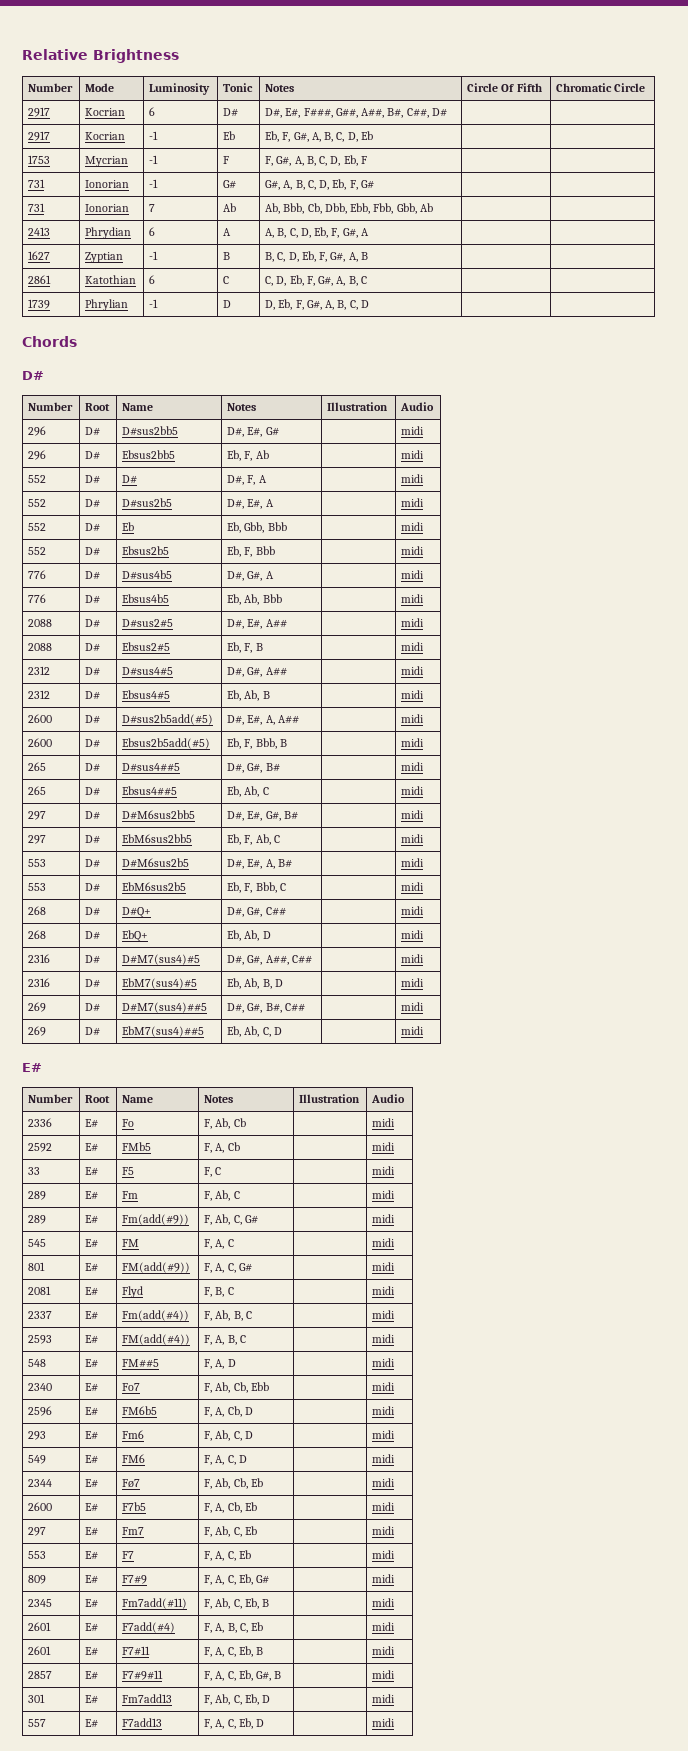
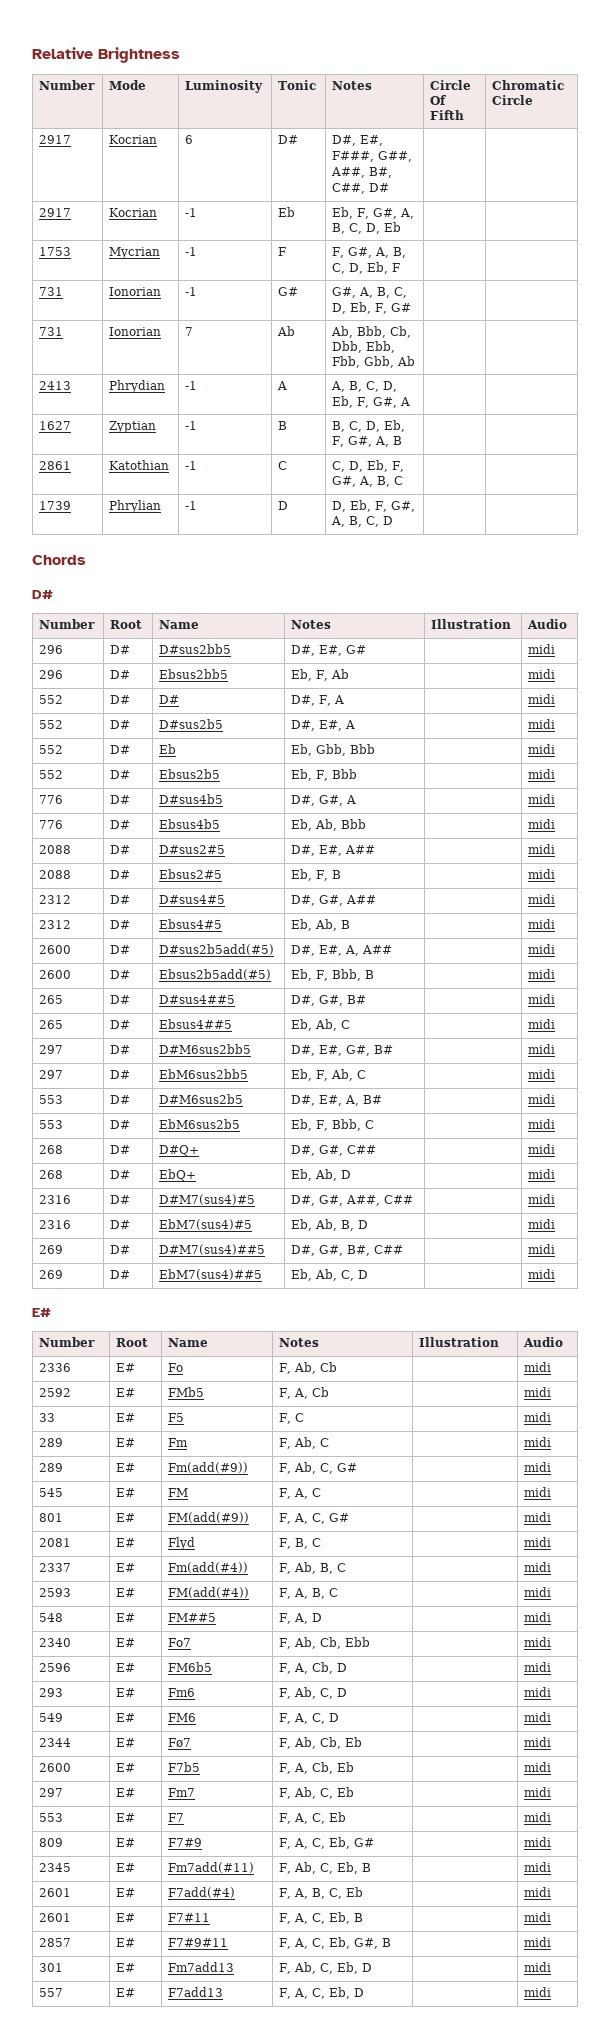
[149,227,156,236] 6 -> [185,381,198,390] -1
[149,275,156,284] 6 -> [185,461,198,470] -1

